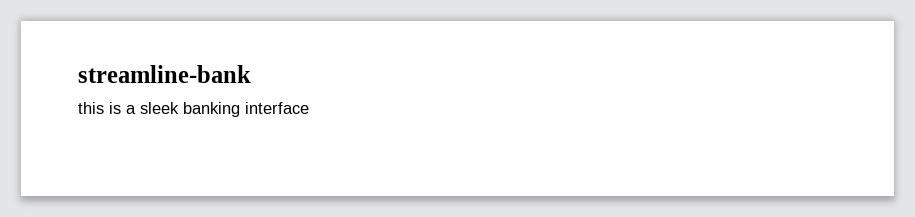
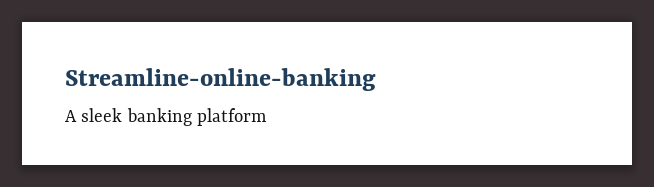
[78,65,251,83] [78,102,136,114] streamline-bank // this is a -> [65,68,376,91] [65,110,77,122] Streamline-online-banking // A
[245,102,309,114] interface -> [197,108,268,126] platform

